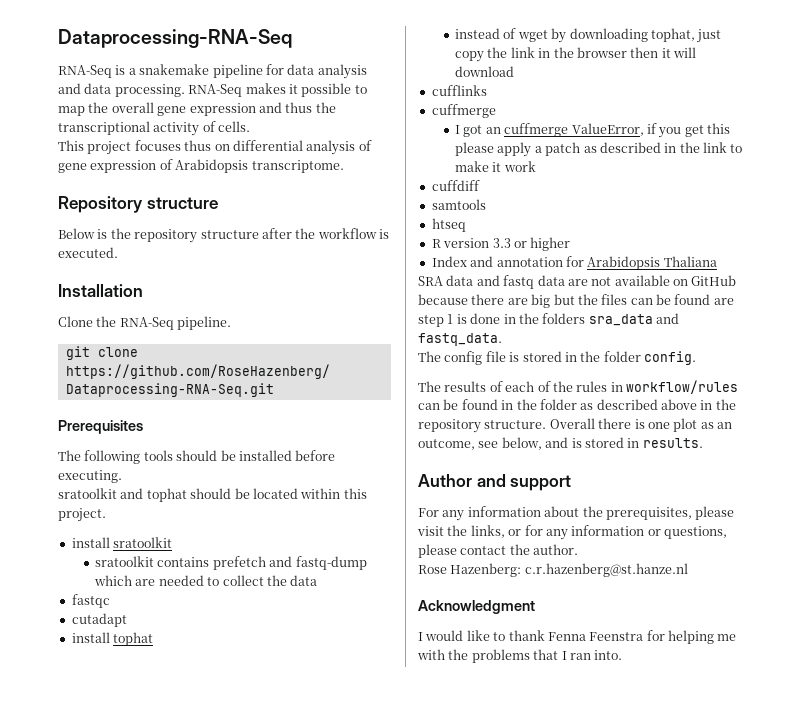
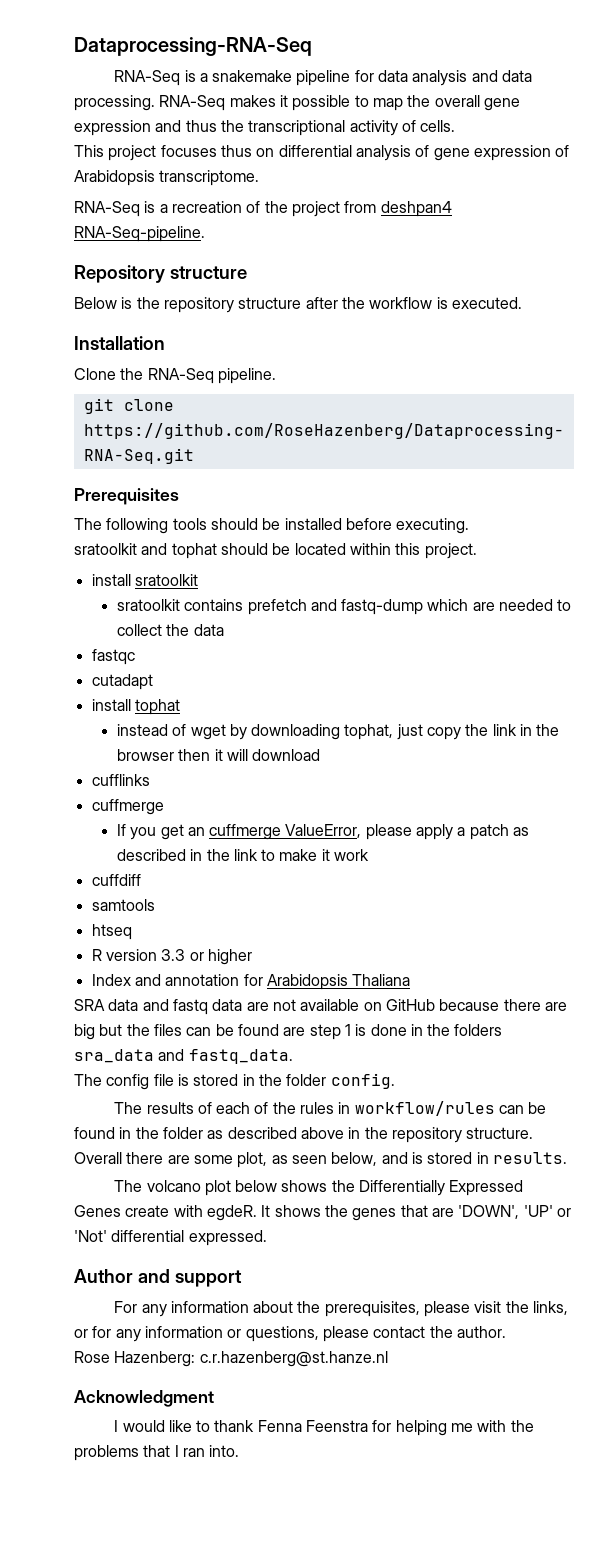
(344, 166) none -> [74,201,452,217] [74,226,205,242] // RNA-Seq is a recreation of the project from deshpan4 RNA-Seq-pipeline.
[455,123,731,138] I got an cuffmerge ValueError, if you get this -> [116,824,362,840] If you get an cuffmerge ValueError,
[634,418,732,432] [418,439,499,450] is one plot as an outcome, see -> [167,1152,327,1168] are some plot, as seen
(703, 443) none -> [114,1180,524,1196] [74,1205,571,1221] [74,1230,267,1246] // The volcano plot below shows the Differentially Expressed Genes create with egdeR. It shows the genes that are 'DOWN', 'UP' or 'Not' differential expressed.

